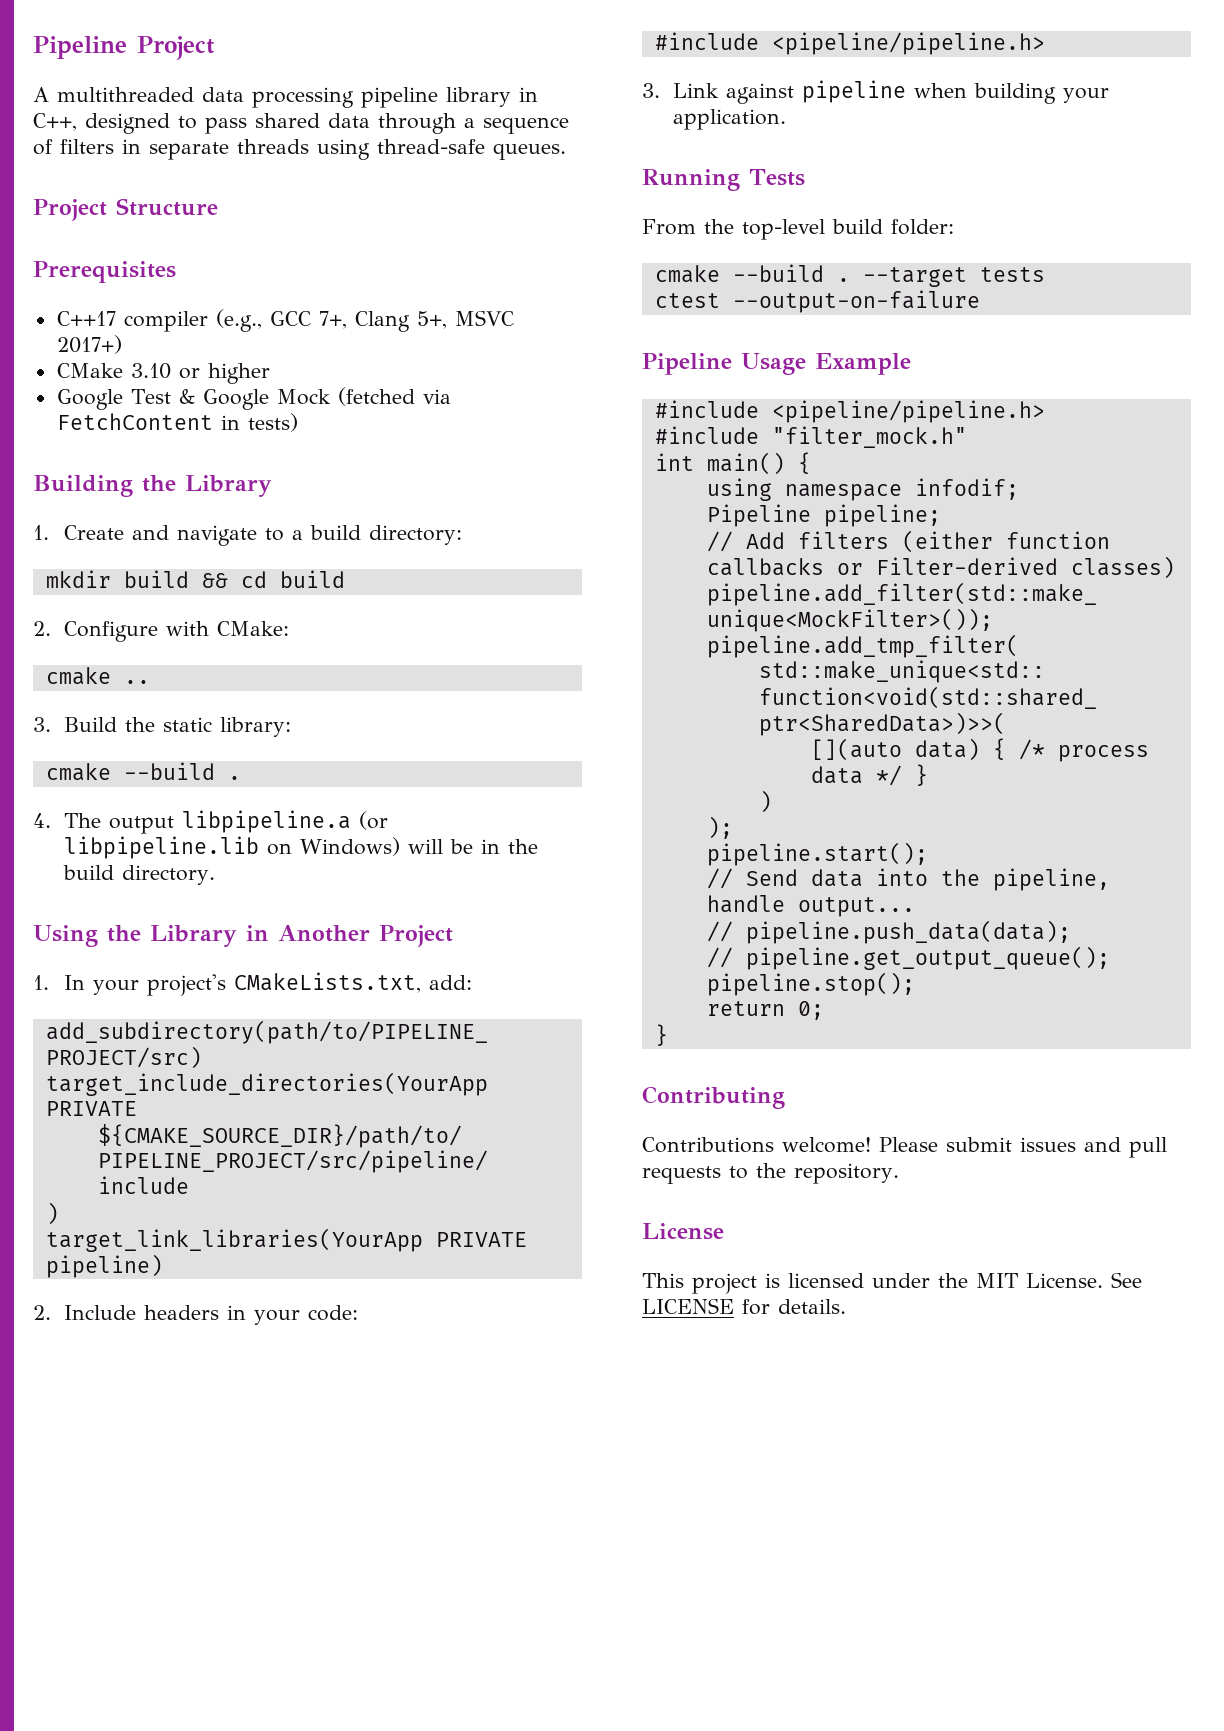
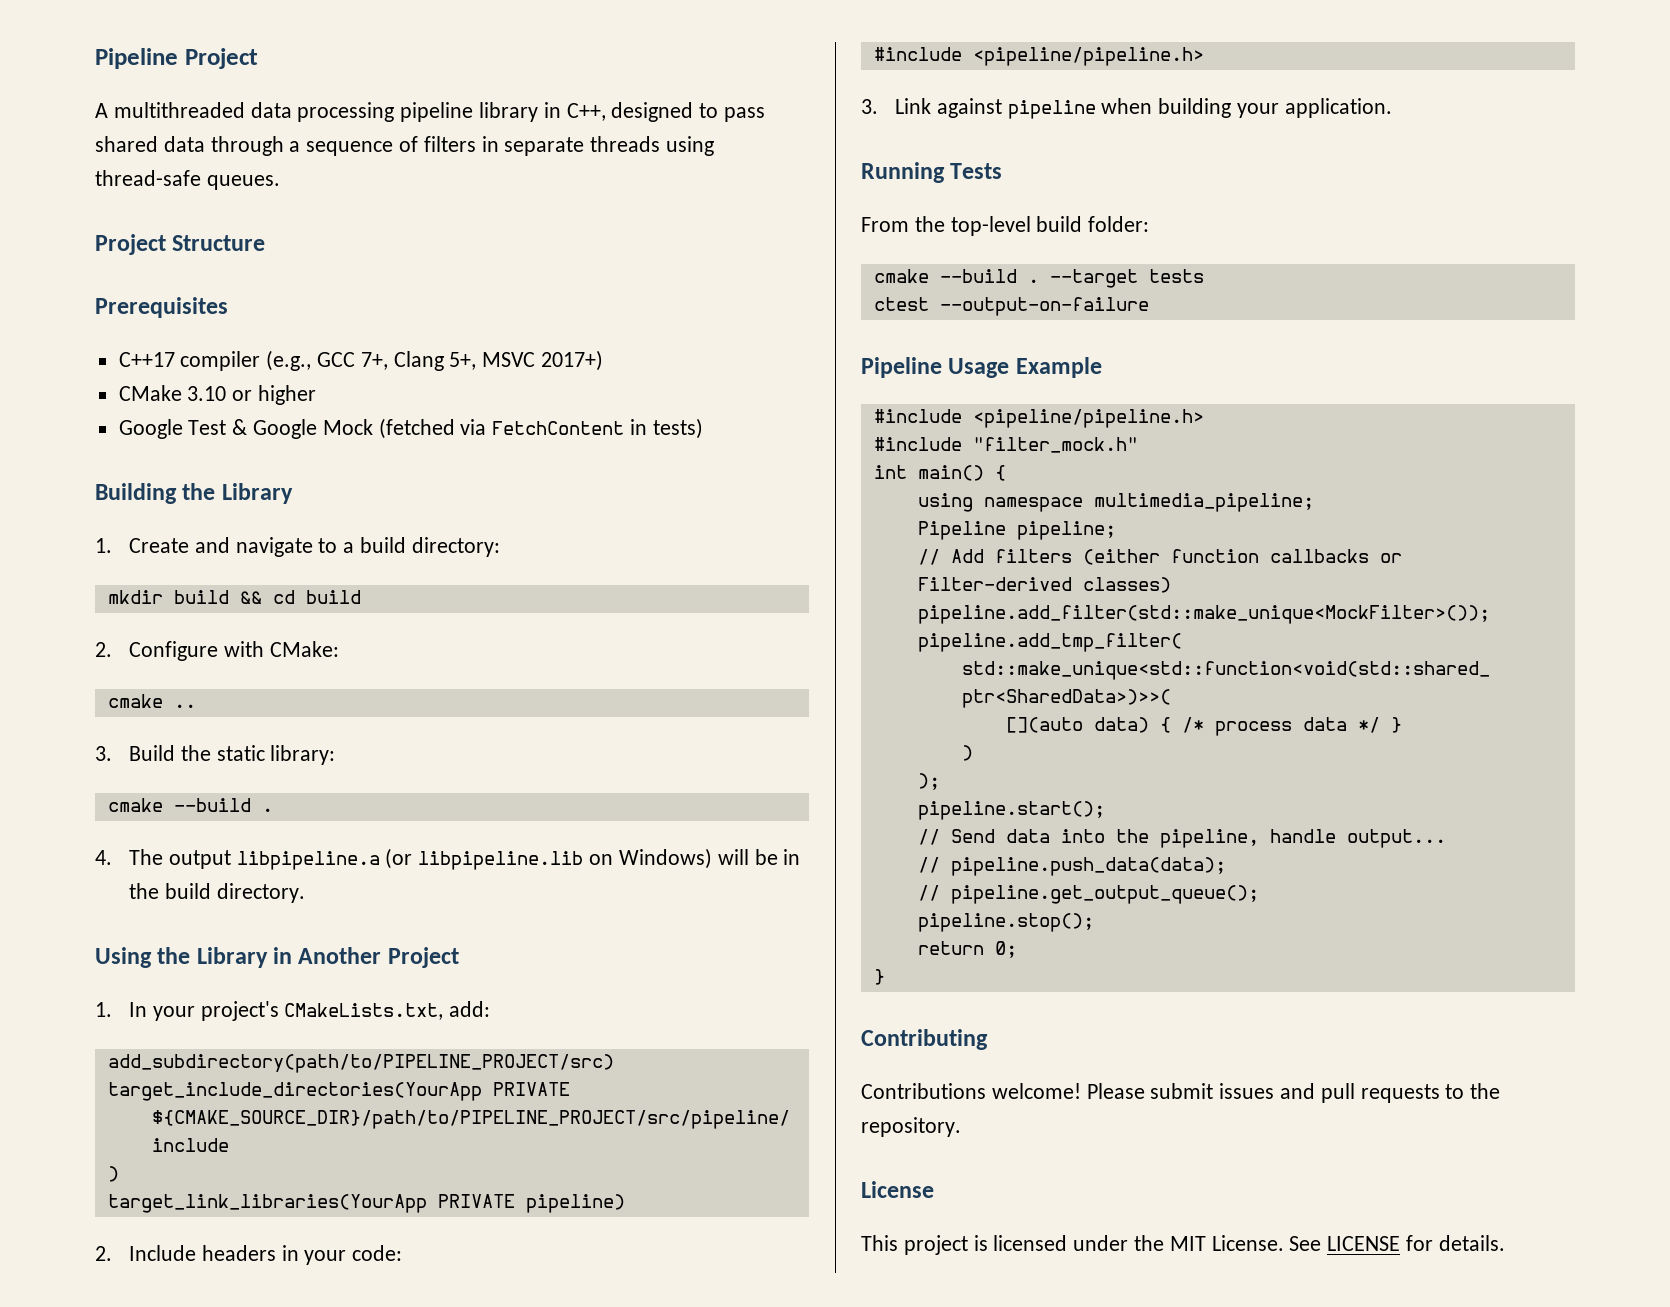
[914,478,1019,500] infodif; -> [1093,493,1314,512] multimedia_pipeline;

